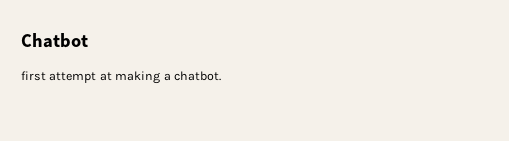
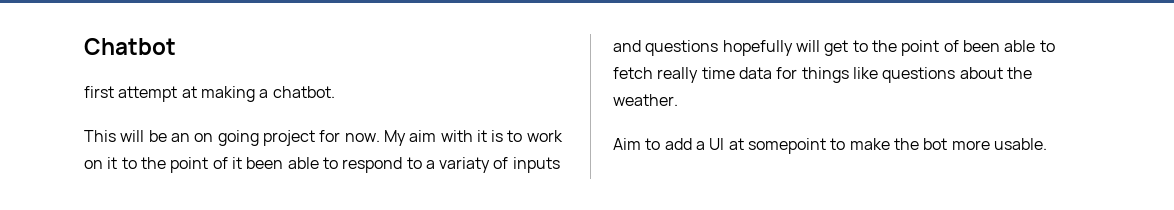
(221, 76) none -> [84,130,563,146] [84,157,560,173] [613,40,1055,56] [613,67,1032,83] [613,94,678,106] [613,138,1047,154] // This will be an on going project for now. My aim with it is to work on it to the point of it been able to respond to a variaty of inputs and questions hopefully will get to the point of been able to fetch really time data for things like questions about the weather. // Aim to add a UI at somepoint to make the bot more usable.

